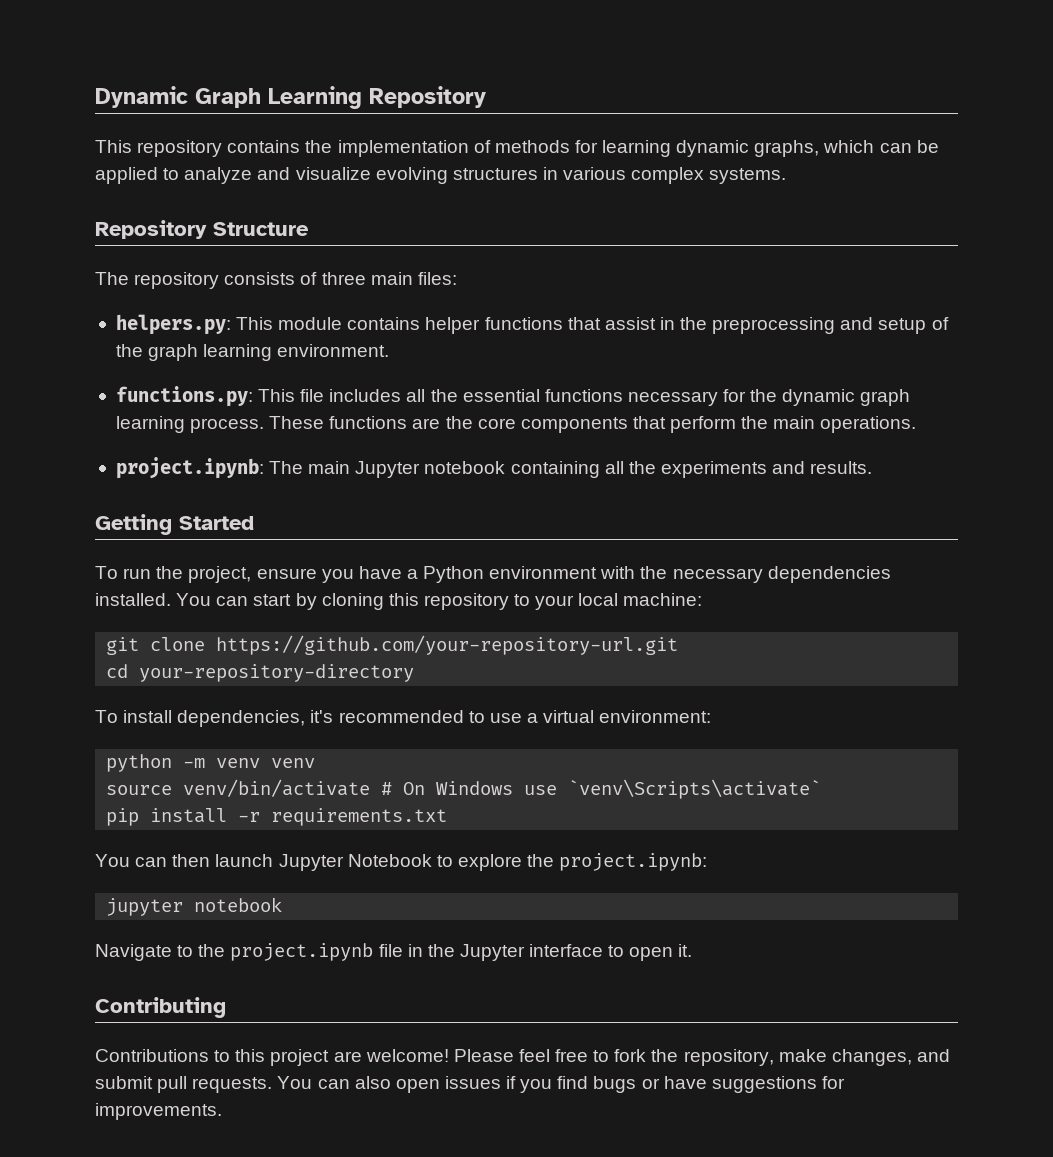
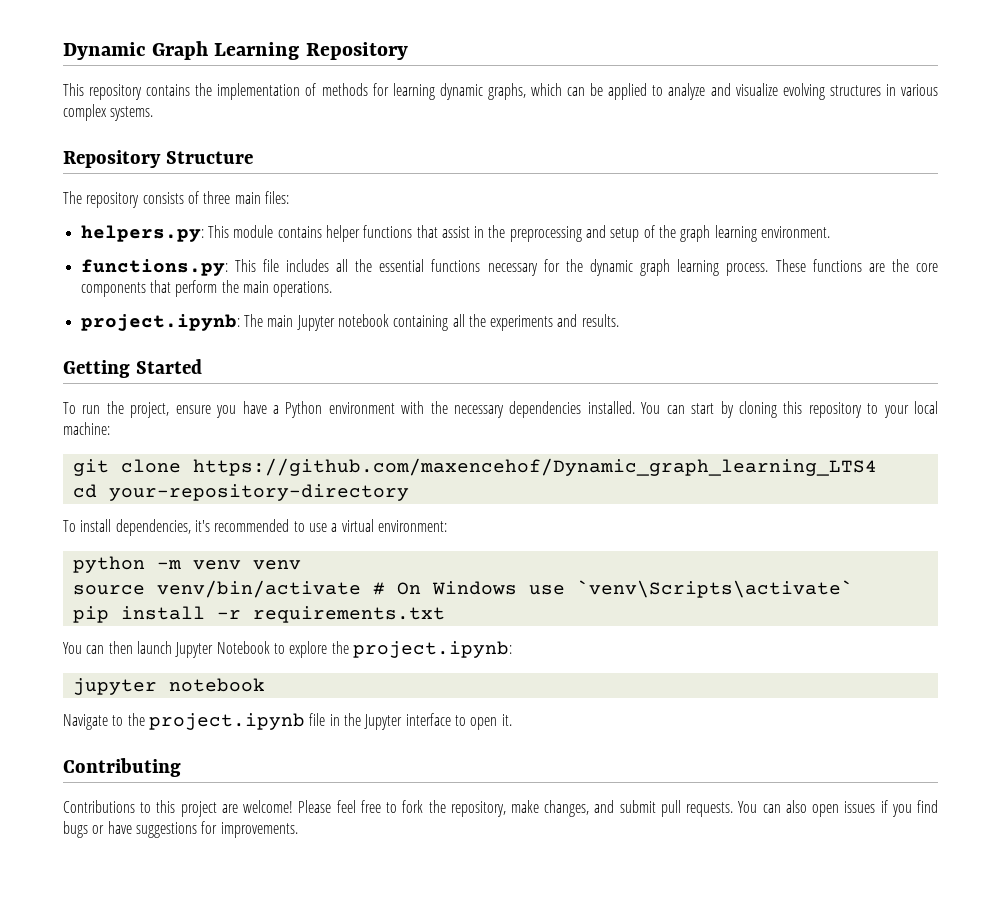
[216,635,679,655] https://github.com/your-repository-url.git -> [192,458,877,476] https://github.com/maxencehof/Dynamic_graph_learning_LTS4

